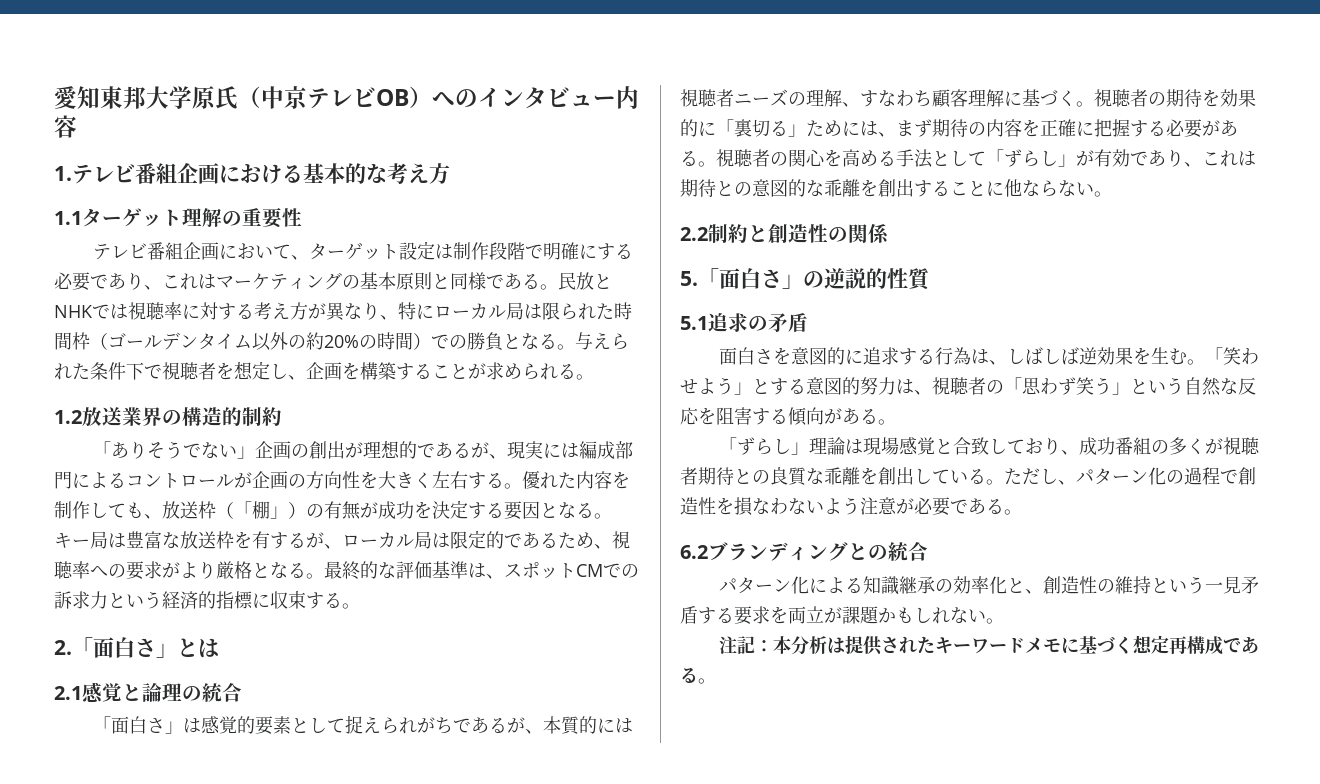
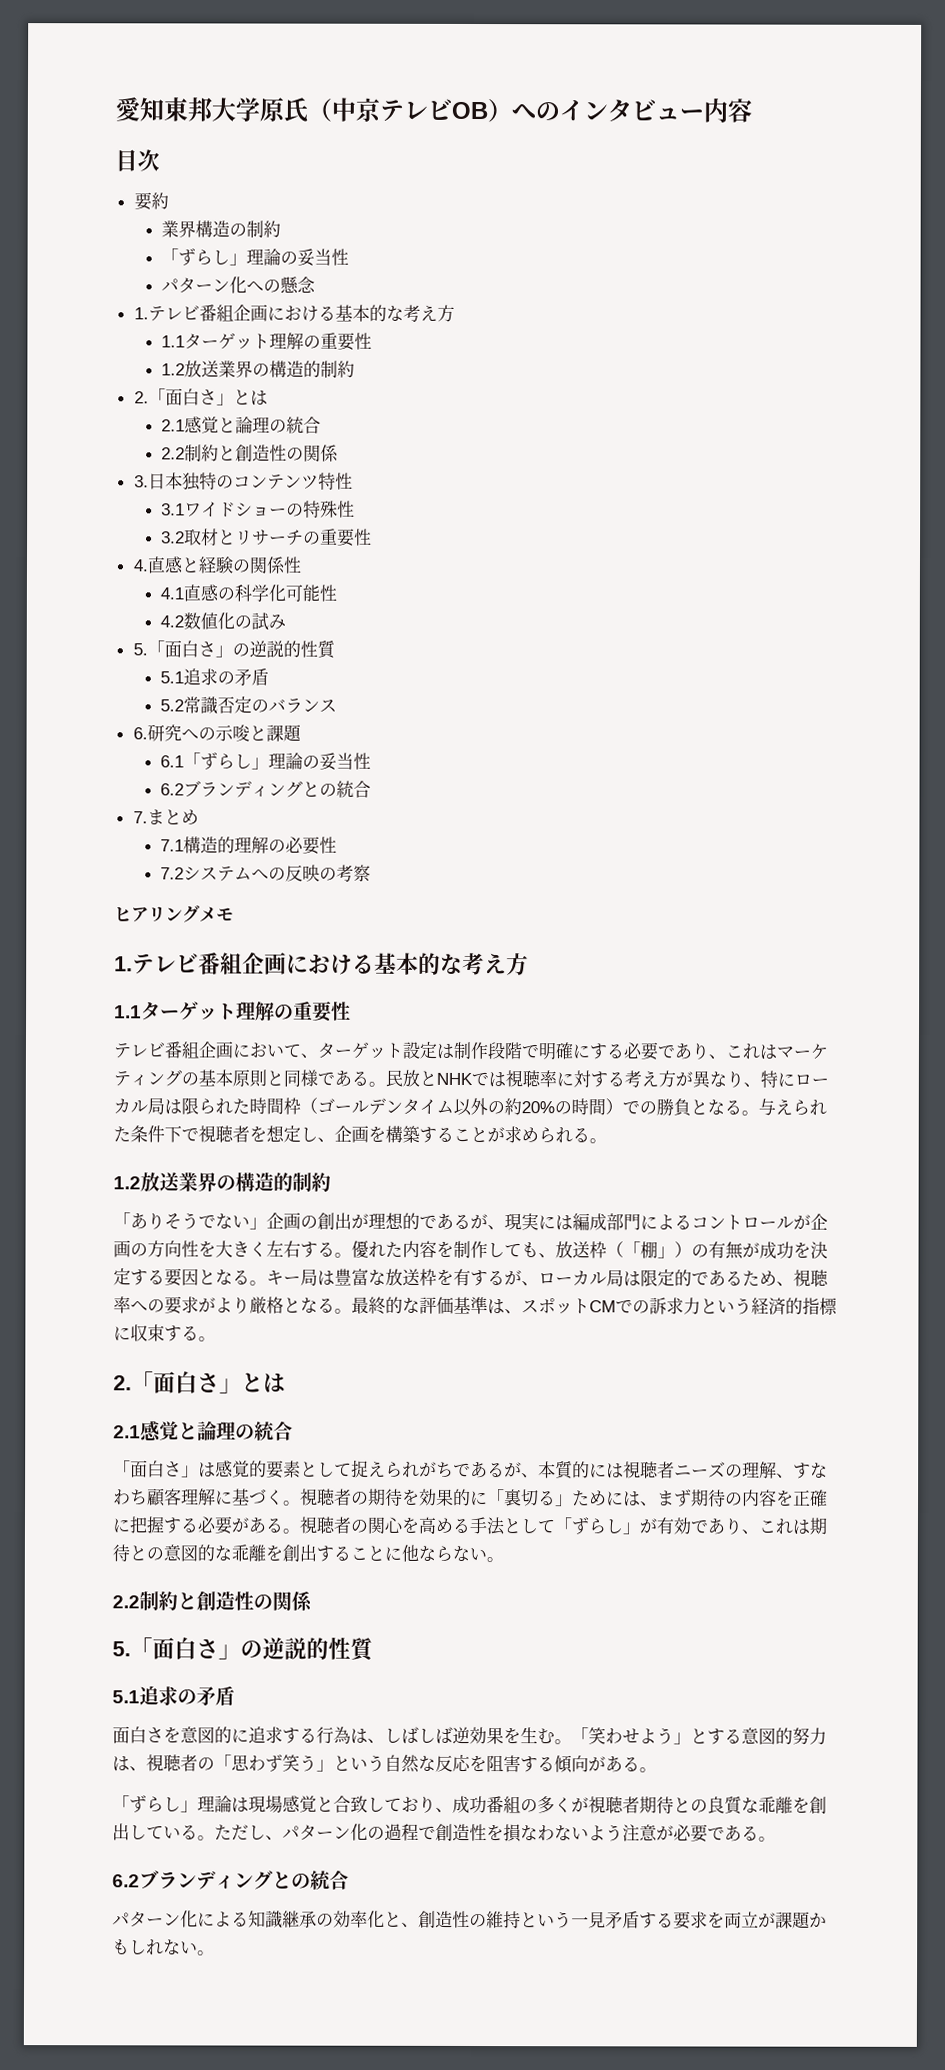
(77, 126) none -> [115,149,160,172] [133,192,169,211] [160,220,281,238] [160,248,349,267] [160,276,316,294] [133,304,455,322] [160,332,372,351] [160,360,355,378] [133,388,268,406] [160,416,321,434] [160,444,339,462] [133,472,353,491] [160,500,355,519] [160,528,372,547] [132,556,302,574] [159,584,337,602] [159,612,286,631] [132,640,336,659] [159,668,269,686] [159,696,337,715] [132,724,302,742] [159,752,371,771] [159,780,371,798] [132,809,199,825] [159,836,337,855] [159,864,371,882] [114,905,234,923] // 目次 // 要約 // 業界構造の制約 // 「ずらし」理論の妥当性 // パターン化への懸念 // 1.テレビ番組企画における基本的な考え方 // 1.1ターゲット理解の重要性 // 1.2放送業界の構造的制約 // 2.「面白さ」とは // 2.1感覚と論理の統合 // 2.2制約と創造性の関係 // 3.日本独特のコンテンツ特性 // 3.1ワイドショーの特殊性 // 3.2取材とリサーチの重要性 // 4.直感と経験の関係性 // 4.1直感の科学化可能性 // 4.2数値化の試み // 5.「面白さ」の逆説的性質 // 5.1追求の矛盾 // 5.2常識否定のバランス // 6.研究への示唆と課題 // 6.1「ずらし」理論の妥当性 // 6.2ブランディングとの統合 // 7.まとめ // 7.1構造的理解の必要性 // 7.2システムへの反映の考察 // ヒアリングメモ
[718,635,1259,656] [680,667,716,684] // 注記：本分析は提供されたキーワードメモに基づく想定再構成である。 -> (215, 1953) none

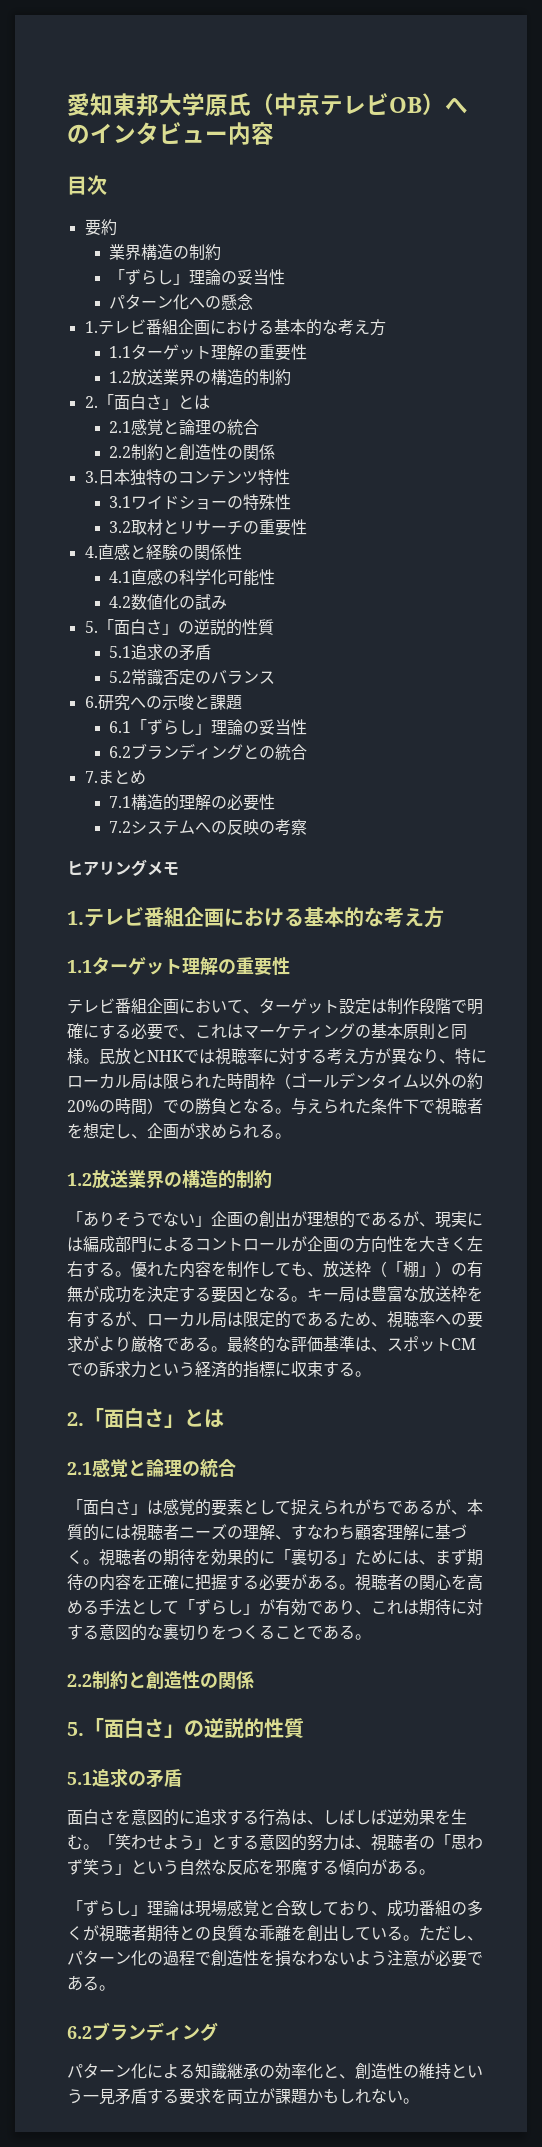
[674,1042,709,1060] あり -> (179, 1031) none
[317,1070,369,1087] である -> (83, 1056) none
[368,1125,488,1143] を構築すること -> (179, 1131) none
[283,1297,318,1313] とな -> [163,1336,195,1352] であ
[129,1544,487,1562] との意図的な乖離を創出することに他ならない -> [451,1599,483,1615] [67,1624,355,1641] に対する意図的な裏切りをつくることである
[486,1755,521,1773] 阻害 -> [275,1859,307,1876] 邪魔
[272,1870,349,1890] との統合 -> (218, 2031) none

